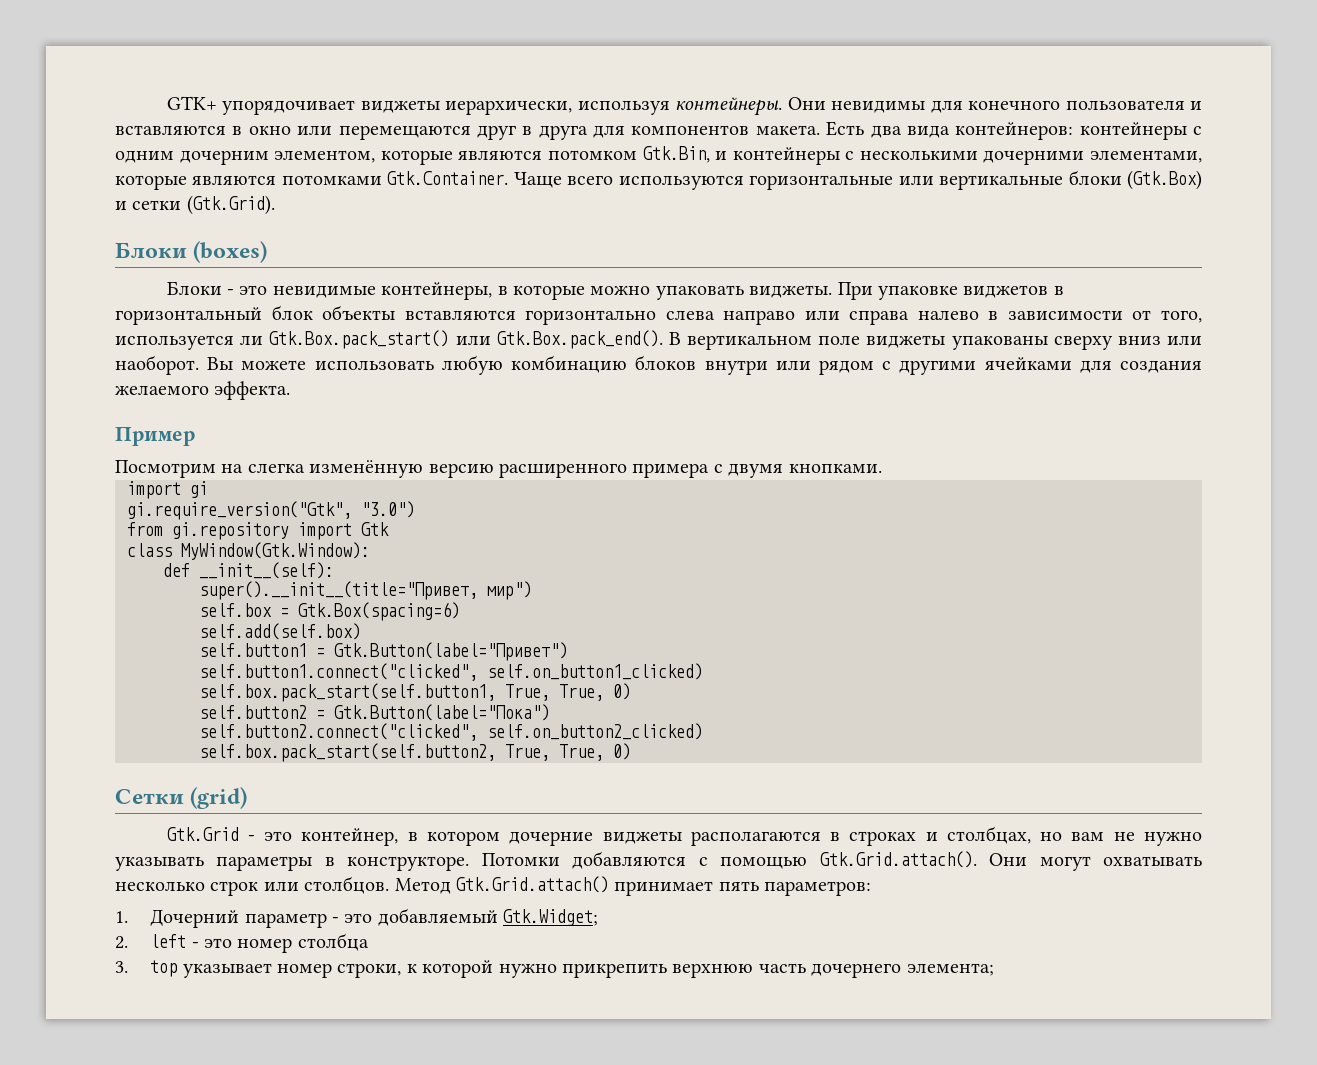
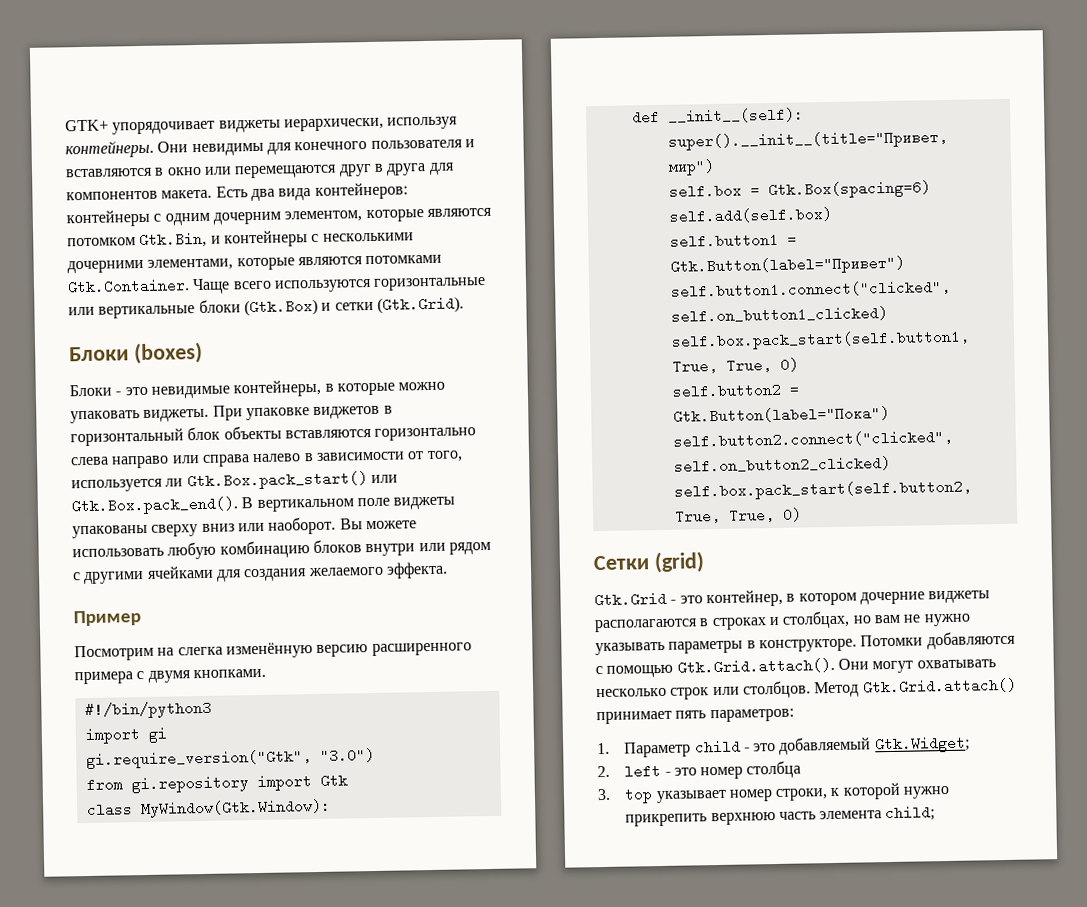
(882, 468) none -> [84,700,212,720] // #!/bin/python3
[150,909,327,928] Дочерний параметр -> [624,739,741,758] Параметр child
[811,963,994,978] дочернего элемента; -> [819,805,936,822] элемента child;

